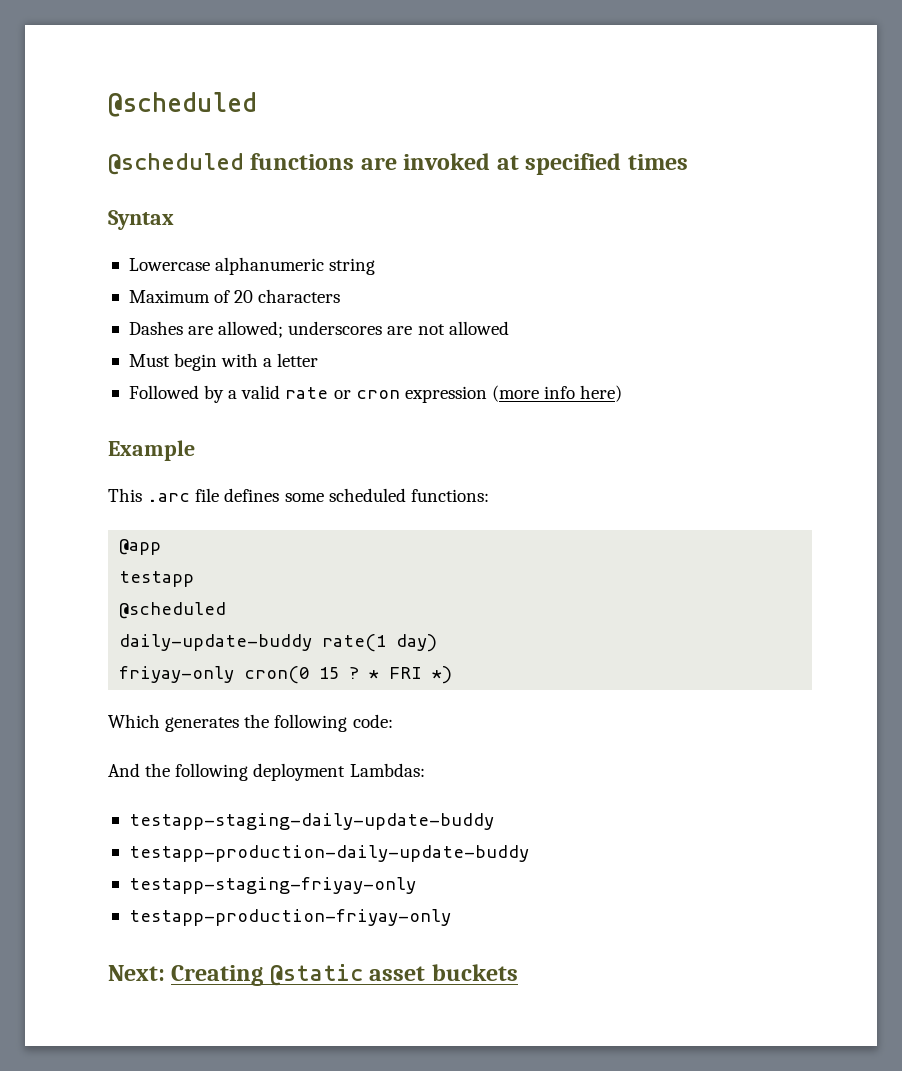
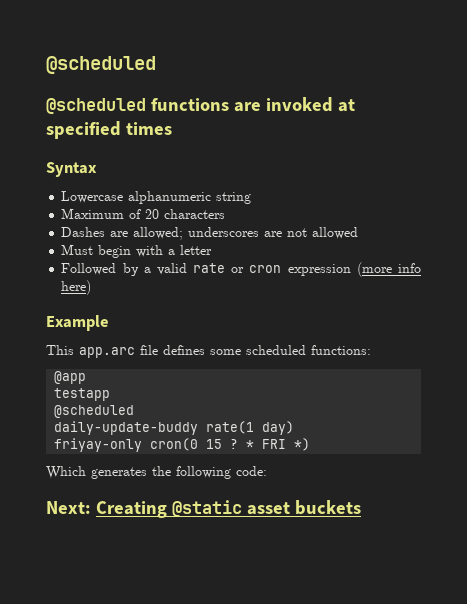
[147,493,191,502] .arc -> [79,347,135,358] app.arc
[108,763,425,781] [128,813,494,830] [128,845,529,862] [128,877,416,894] [128,909,451,926] // And the following deployment Lambdas: // testapp-staging-daily-update-buddy // testapp-production-daily-update-buddy // testapp-staging-friyay-only // testapp-production-friyay-only -> (267, 471) none

